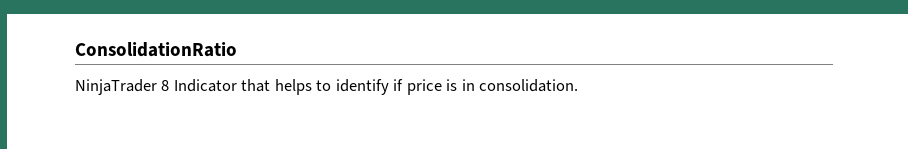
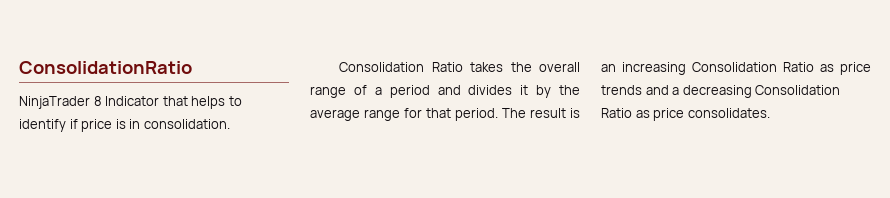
(579, 85) none -> [339,62,580,72] [310,85,580,98] [310,108,580,121] [601,62,871,75] [601,85,841,98] [601,108,770,121] // Consolidation Ratio takes the overall range of a period and divides it by the average range for that period. The result is an increasing Consolidation Ratio as price trends and a decreasing Consolidation Ratio as price consolidates.

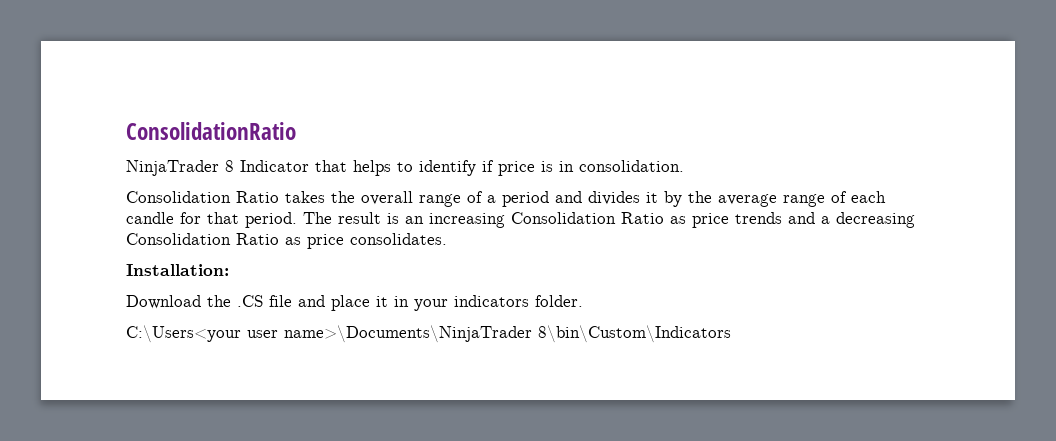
(400, 115) none -> [831,191,886,203] [126,212,174,224] of each candle
(770, 113) none -> [126,264,229,276] [126,295,583,311] [126,325,731,343] // Installation: // Download the .CS file and place it in your indicators folder. // C:\Users<your user name>\Documents\NinjaTrader 8\bin\Custom\Indicators

